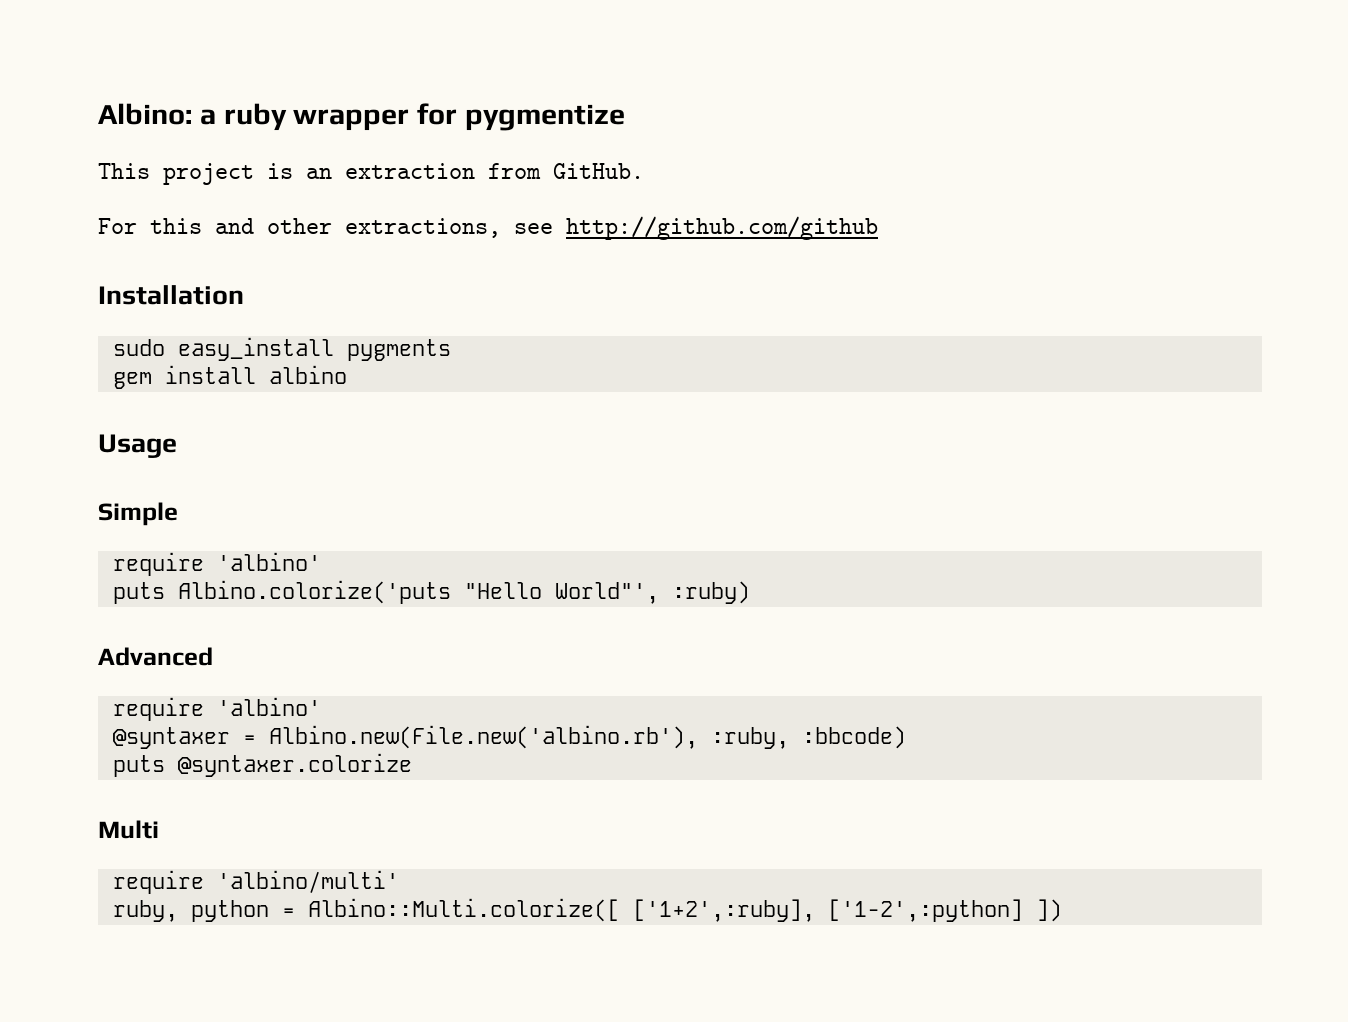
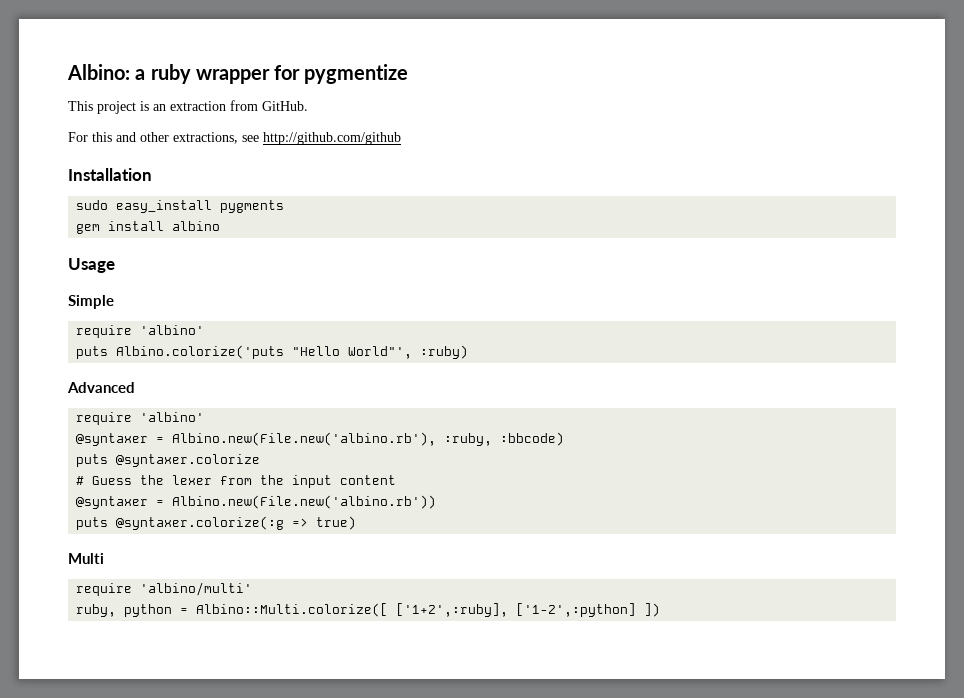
(412, 765) none -> [76,475,397,488] [76,495,437,509] [76,516,357,530] // # Guess the lexer from the input content // @syntaxer = Albino.new(File.new('albino.rb')) // puts @syntaxer.colorize(:g => true)

